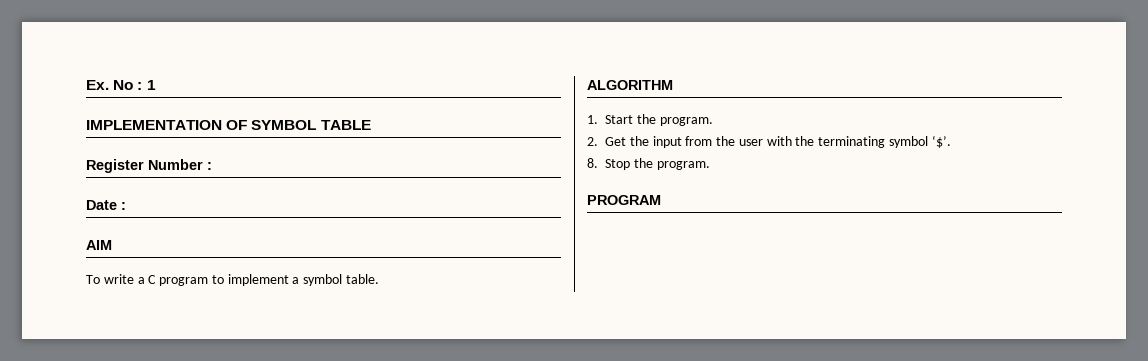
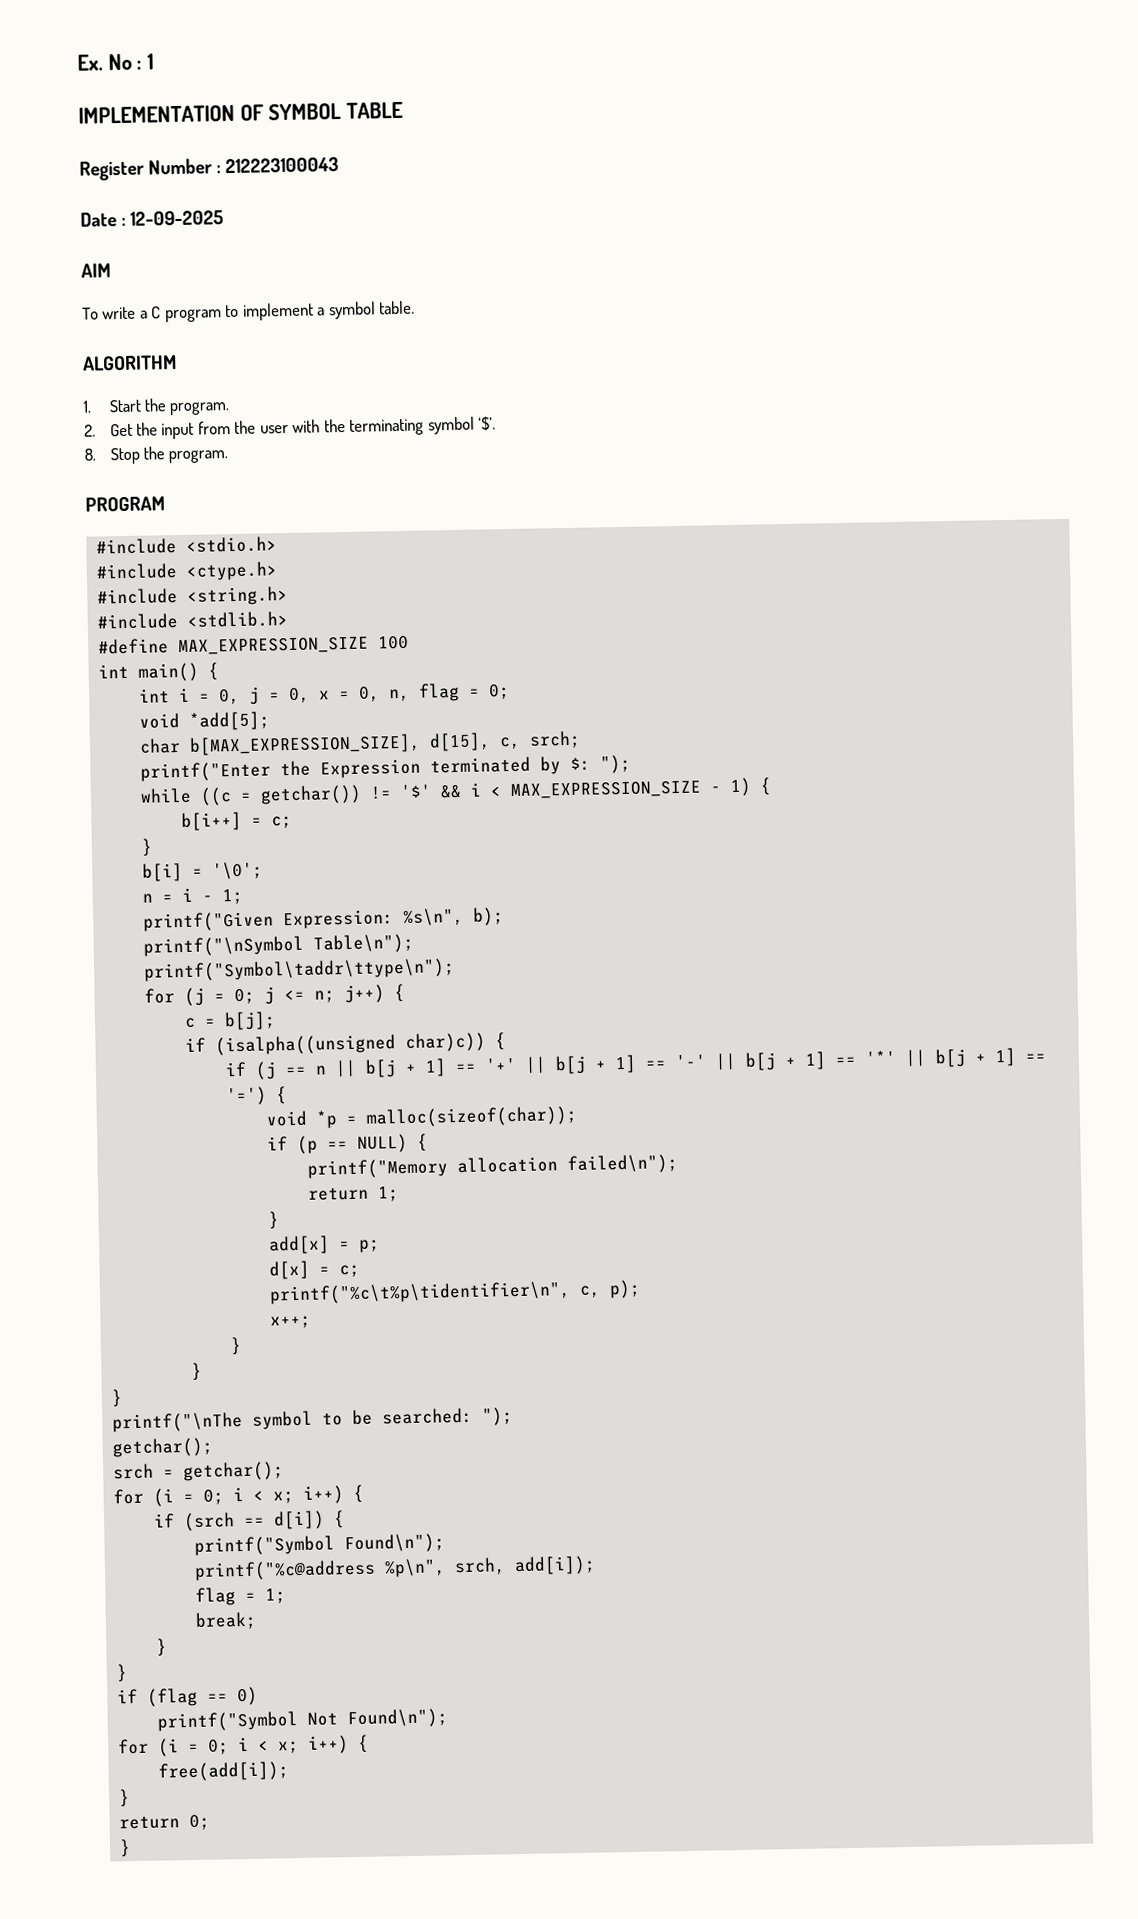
(212, 166) none -> [225,157,340,174] 212223100043
(126, 206) none -> [130,210,225,226] 12-09-2025
(661, 200) none -> [95,536,277,555] [95,561,278,581] [96,586,288,606] [96,611,288,630] [97,635,409,656] [97,662,219,682] [138,682,510,705] [138,711,270,731] [138,730,581,756] [139,754,631,782] [139,777,772,806] [180,811,292,832] [140,838,153,857] [141,861,263,882] [141,887,243,905] [142,907,504,932] [142,933,414,957] [143,958,455,982] [143,983,405,1006] [183,1011,276,1031] [184,1032,506,1056] [224,1047,1046,1080] [225,1086,287,1106] [265,1105,577,1129] [266,1133,428,1154] [306,1154,678,1179] [307,1186,399,1202] [267,1211,279,1230] [267,1235,380,1255] [268,1260,360,1280] [268,1279,641,1305] [269,1315,311,1329] [229,1337,242,1356] [190,1362,202,1381] [110,1389,123,1408] [111,1407,513,1433] [111,1437,213,1458] [112,1461,284,1482] [112,1484,364,1507] [152,1510,345,1532] [193,1533,445,1556] [193,1555,596,1581] [194,1587,286,1606] [194,1611,257,1630] [155,1638,167,1657] [115,1664,128,1683] [116,1686,258,1707] [156,1708,448,1732] [117,1734,369,1757] [157,1761,289,1782] [117,1789,130,1808] [118,1814,210,1831] [118,1839,131,1858] // #include <stdio.h> // #include <ctype.h> // #include <string.h> // #include <stdlib.h> // #define MAX_EXPRESSION_SIZE 100 // int main() { // int i = 0, j = 0, x = 0, n, flag = 0; // void *add[5]; // char b[MAX_EXPRESSION_SIZE], d[15], c, srch; // printf("Enter the Expression terminated by $: "); // while ((c = getchar()) != '$' && i < MAX_EXPRESSION_SIZE - 1) { // b[i++] = c; // } // b[i] = '\0'; // n = i - 1; // printf("Given Expression: %s\n", b); // printf("\nSymbol Table\n"); // printf("Symbol\taddr\ttype\n"); // for (j = 0; j <= n; j++) { // c = b[j]; // if (isalpha((unsigned char)c)) { // if (j == n || b[j + 1] == '+' || b[j + 1] == '-' || b[j + 1] == '*' || b[j + 1] == '=') { // void *p = malloc(sizeof(char)); // if (p == NULL) { // printf("Memory allocation failed\n"); // return 1; // } // add[x] = p; // d[x] = c; // printf("%c\t%p\tidentifier\n", c, p); // x++; // } // } // } // printf("\nThe symbol to be searched: "); // getchar(); // srch = getchar(); // for (i = 0; i < x; i++) { // if (srch == d[i]) { // printf("Symbol Found\n"); // printf("%c@address %p\n", srch, add[i]); // flag = 1; // break; // } // } // if (flag == 0) // printf("Symbol Not Found\n"); // for (i = 0; i < x; i++) { // free(add[i]); // } // return 0; // }

